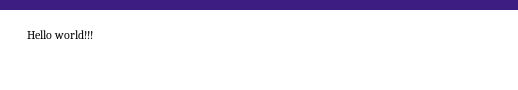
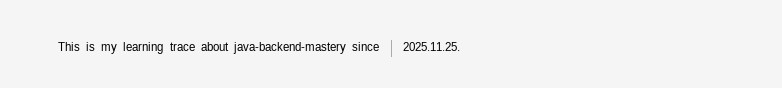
[27,30,94,39] Hello world!!! -> [58,42,460,54] This is my learning trace about java-backend-mastery since 2025.11.25.

